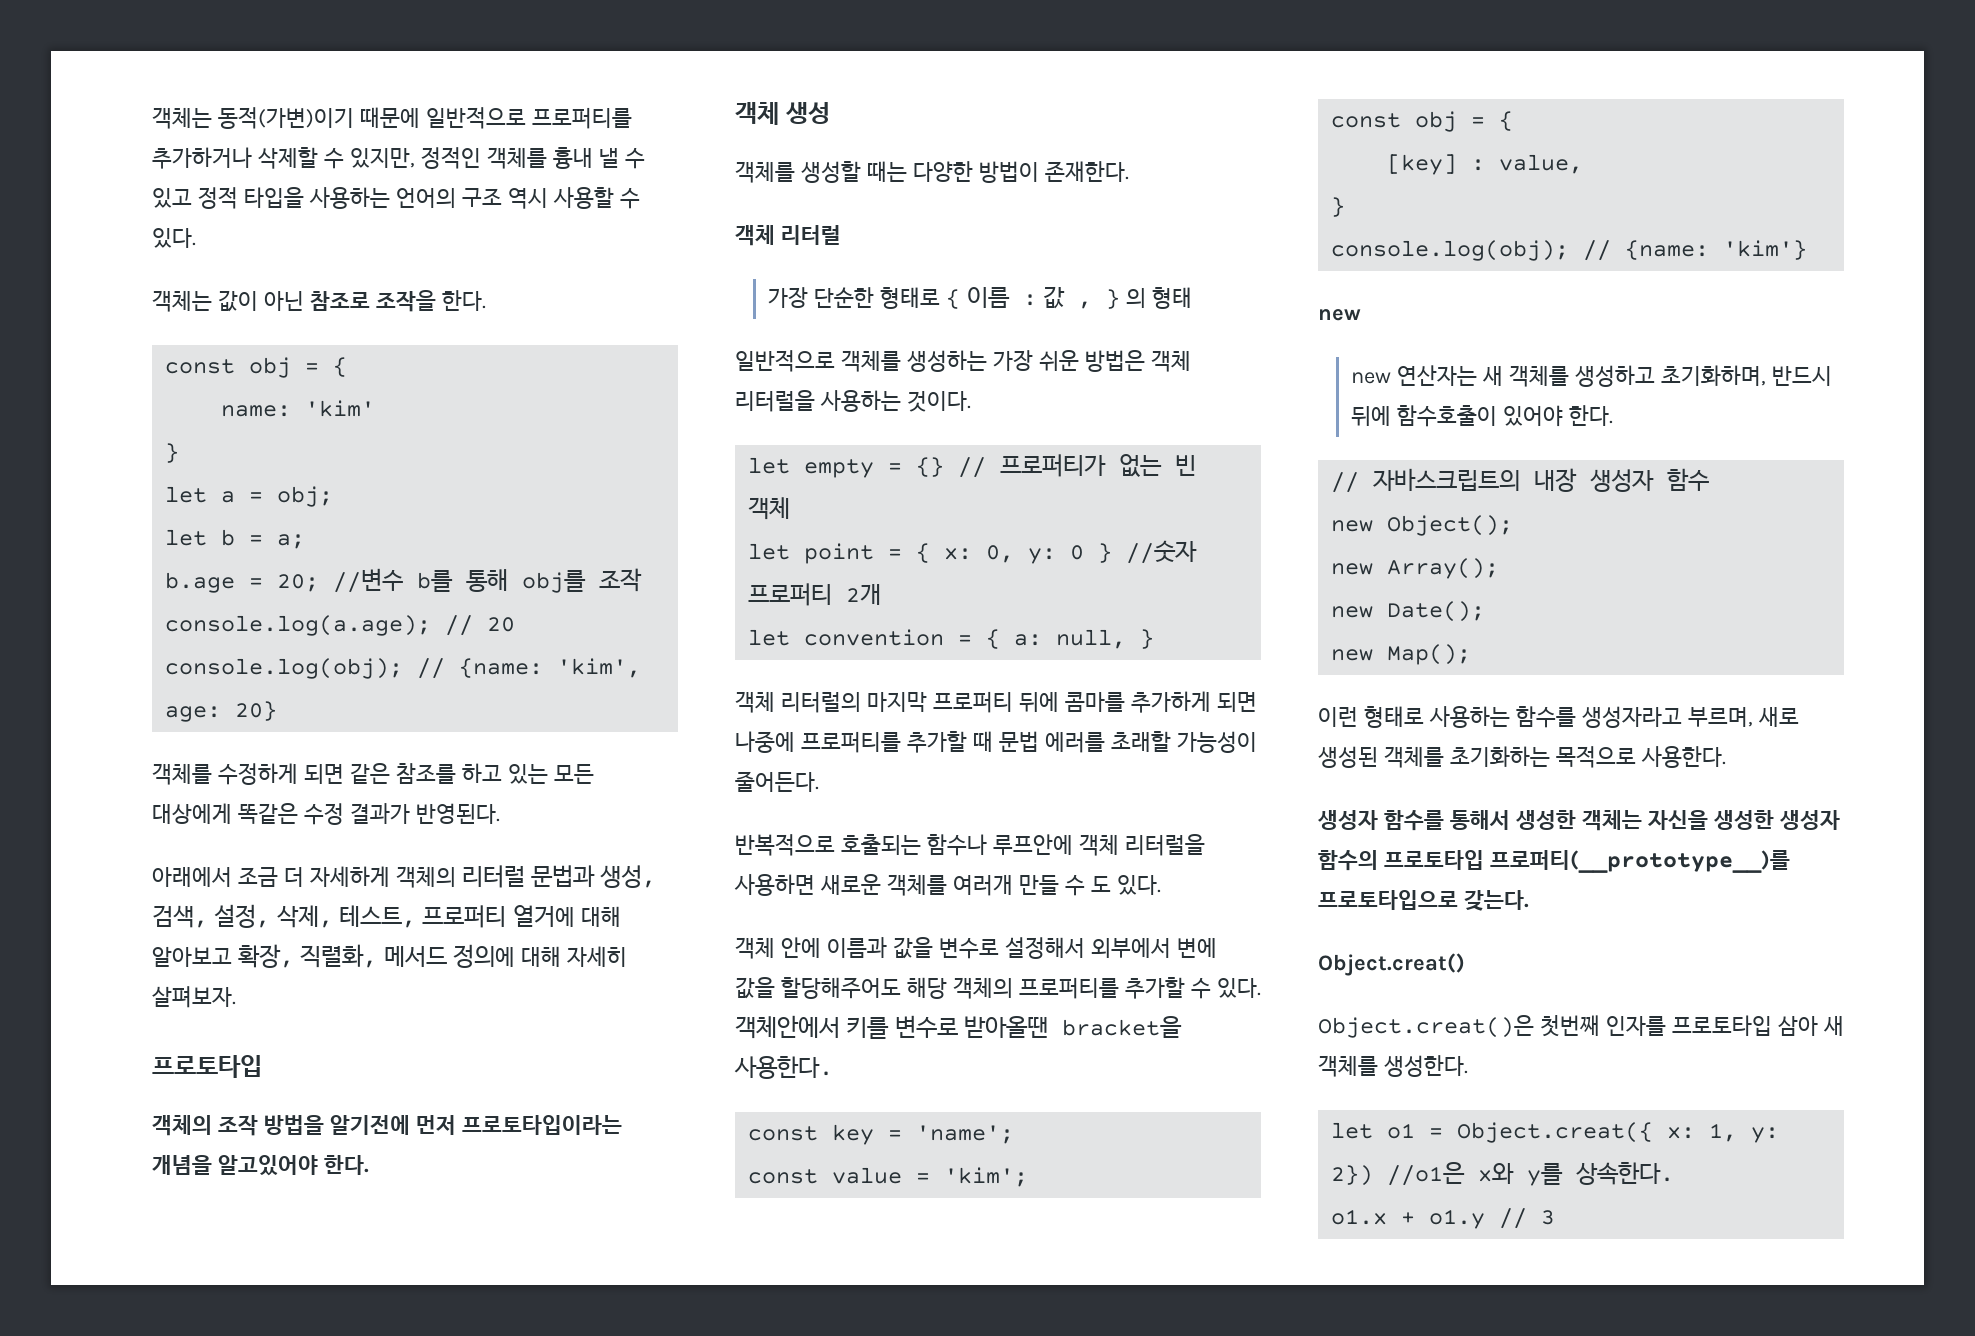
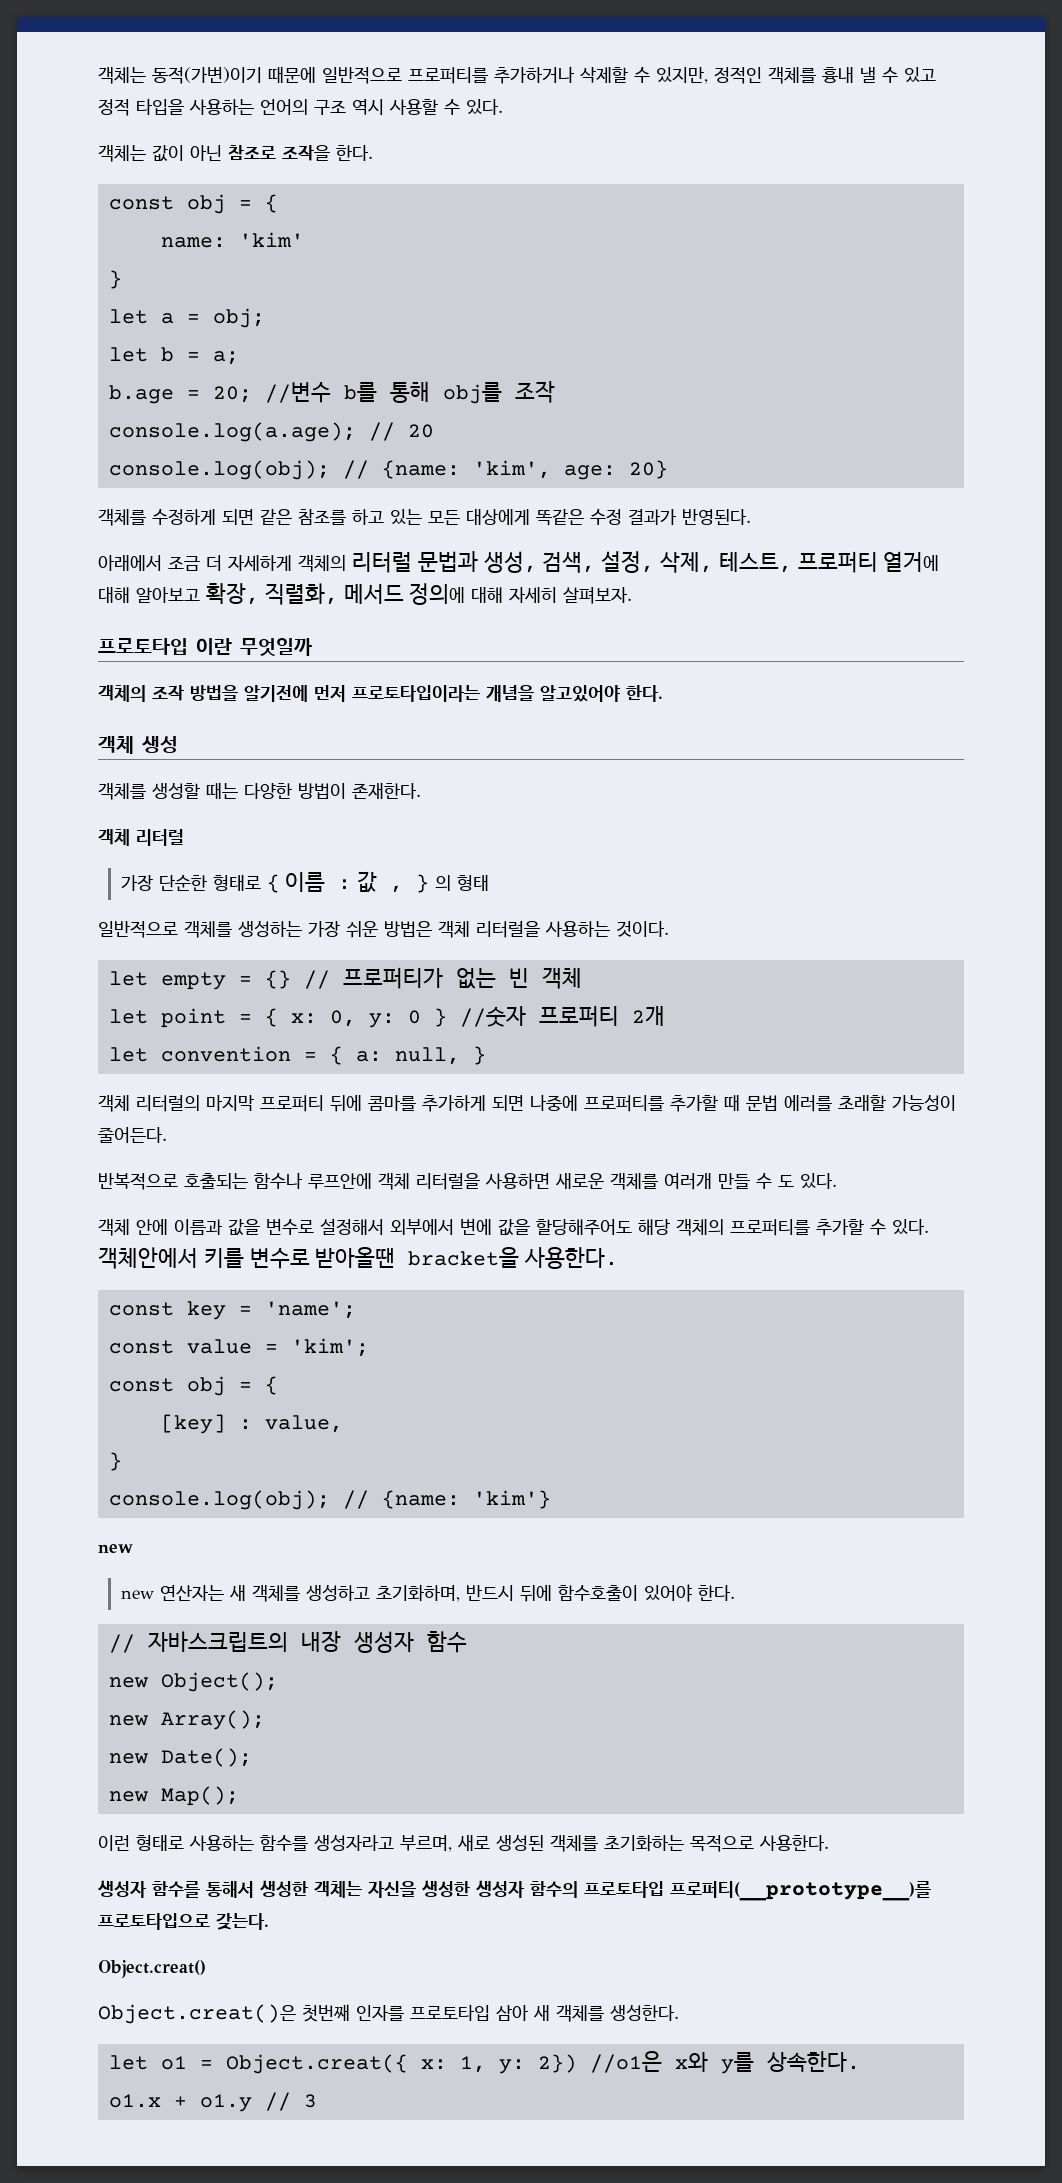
(262, 1066) none -> [196,638,312,656] 이란 무엇일까

